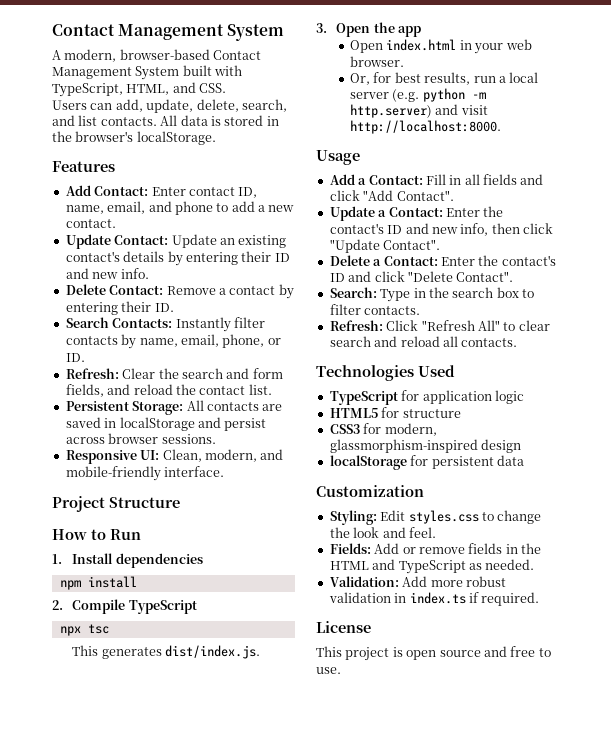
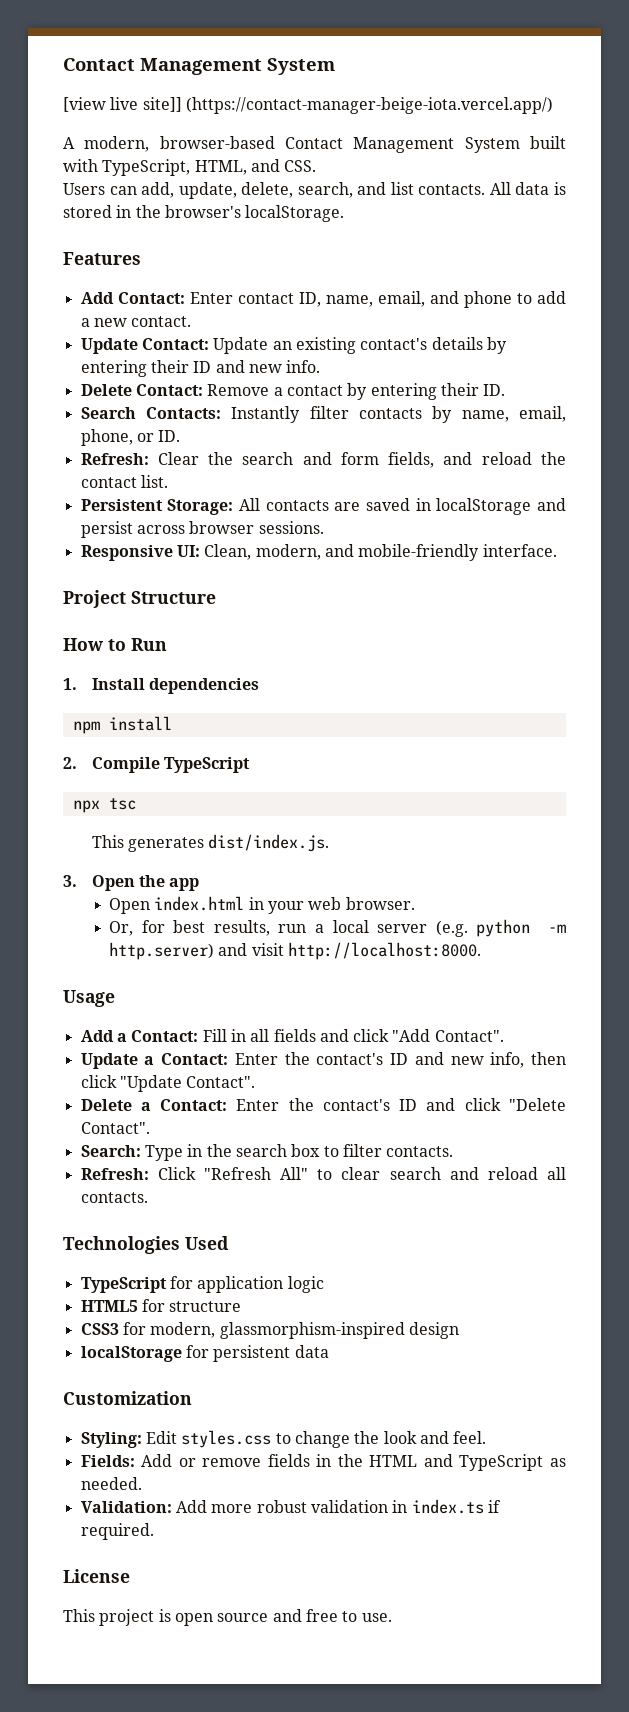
[52,24,285,41] Contact Management System -> [63,58,335,75] [63,97,553,114] Contact Management System // [view live site]] (https://contact-manager-beige-iota.vercel.app/)

